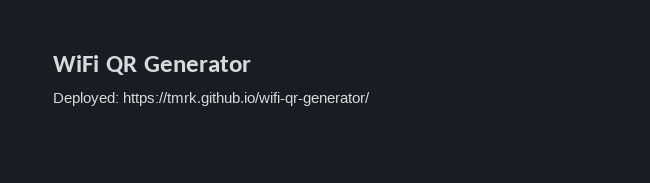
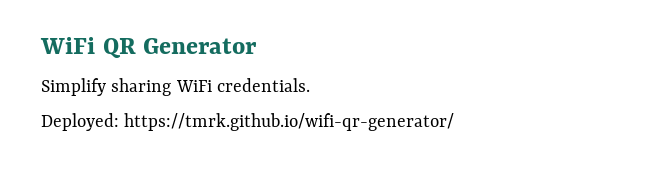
(251, 64) none -> [41,78,311,96] // Simplify sharing WiFi credentials.

